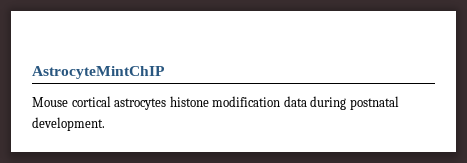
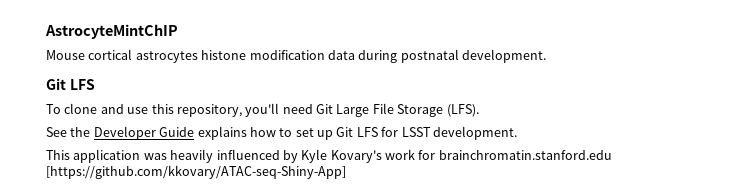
(105, 124) none -> [46,78,95,90] [46,103,479,117] [46,126,517,140] [46,149,612,163] [46,165,346,179] // Git LFS // To clone and use this repository, you'll need Git Large File Storage (LFS). // See the Developer Guide explains how to set up Git LFS for LSST development. // This application was heavily influenced by Kyle Kovary's work for brainchromatin.stanford.edu [https://github.com/kkovary/ATAC-seq-Shiny-App]

